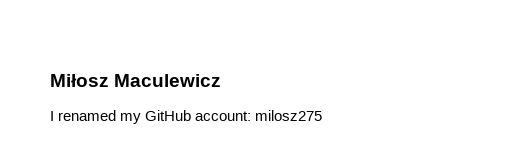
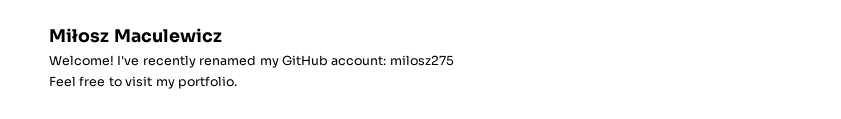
[50,111,54,121] I -> [49,55,196,68] Welcome! I've recently
(323, 115) none -> [49,76,237,89] // Feel free to visit my portfolio.

